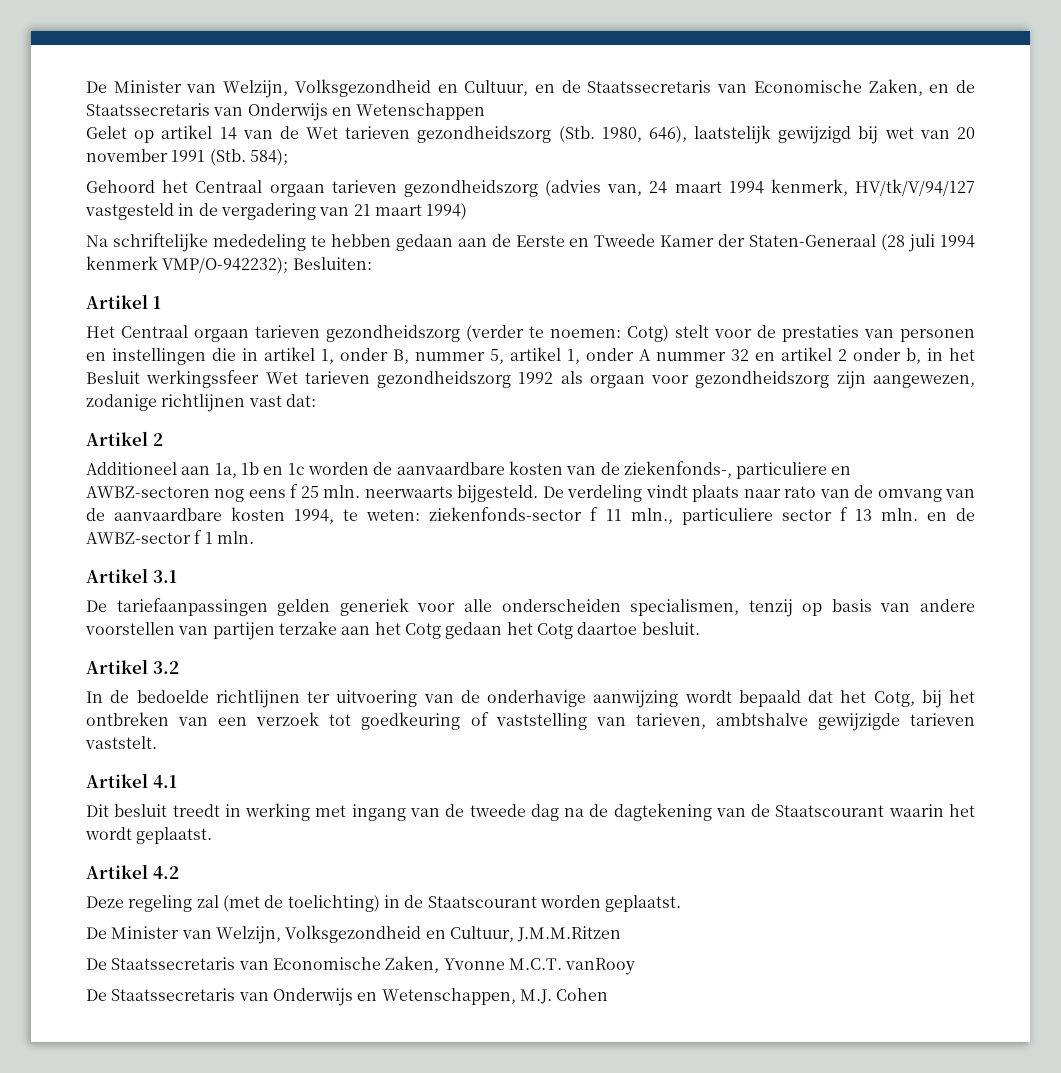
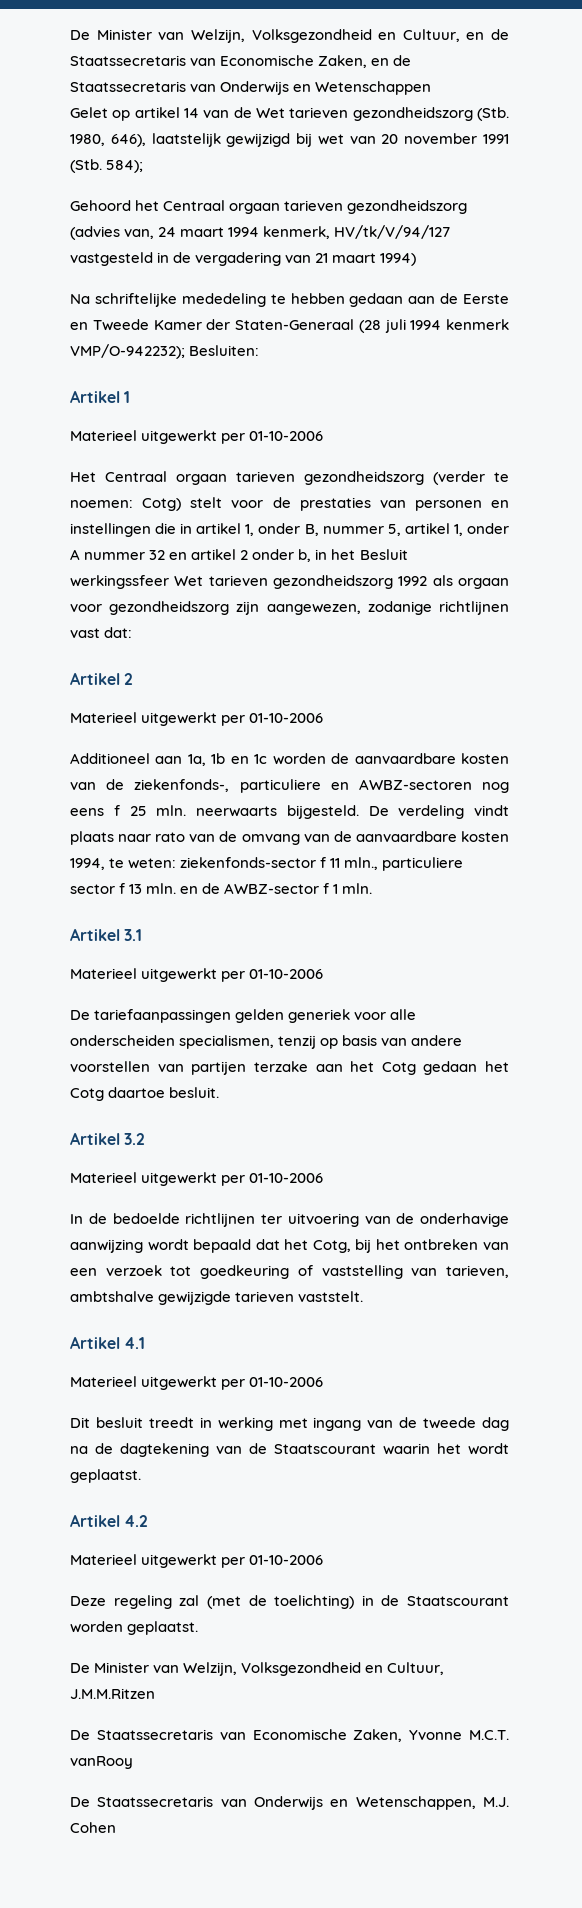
(161, 302) none -> [70,430,324,444] // Materieel uitgewerkt per 01-10-2006
(163, 439) none -> [70,712,324,726] // Materieel uitgewerkt per 01-10-2006
(177, 576) none -> [70,968,324,982] // Materieel uitgewerkt per 01-10-2006
(179, 667) none -> [70,1172,324,1186] // Materieel uitgewerkt per 01-10-2006
(177, 781) none -> [70,1376,324,1390] // Materieel uitgewerkt per 01-10-2006
(179, 872) none -> [70,1554,324,1568] // Materieel uitgewerkt per 01-10-2006

